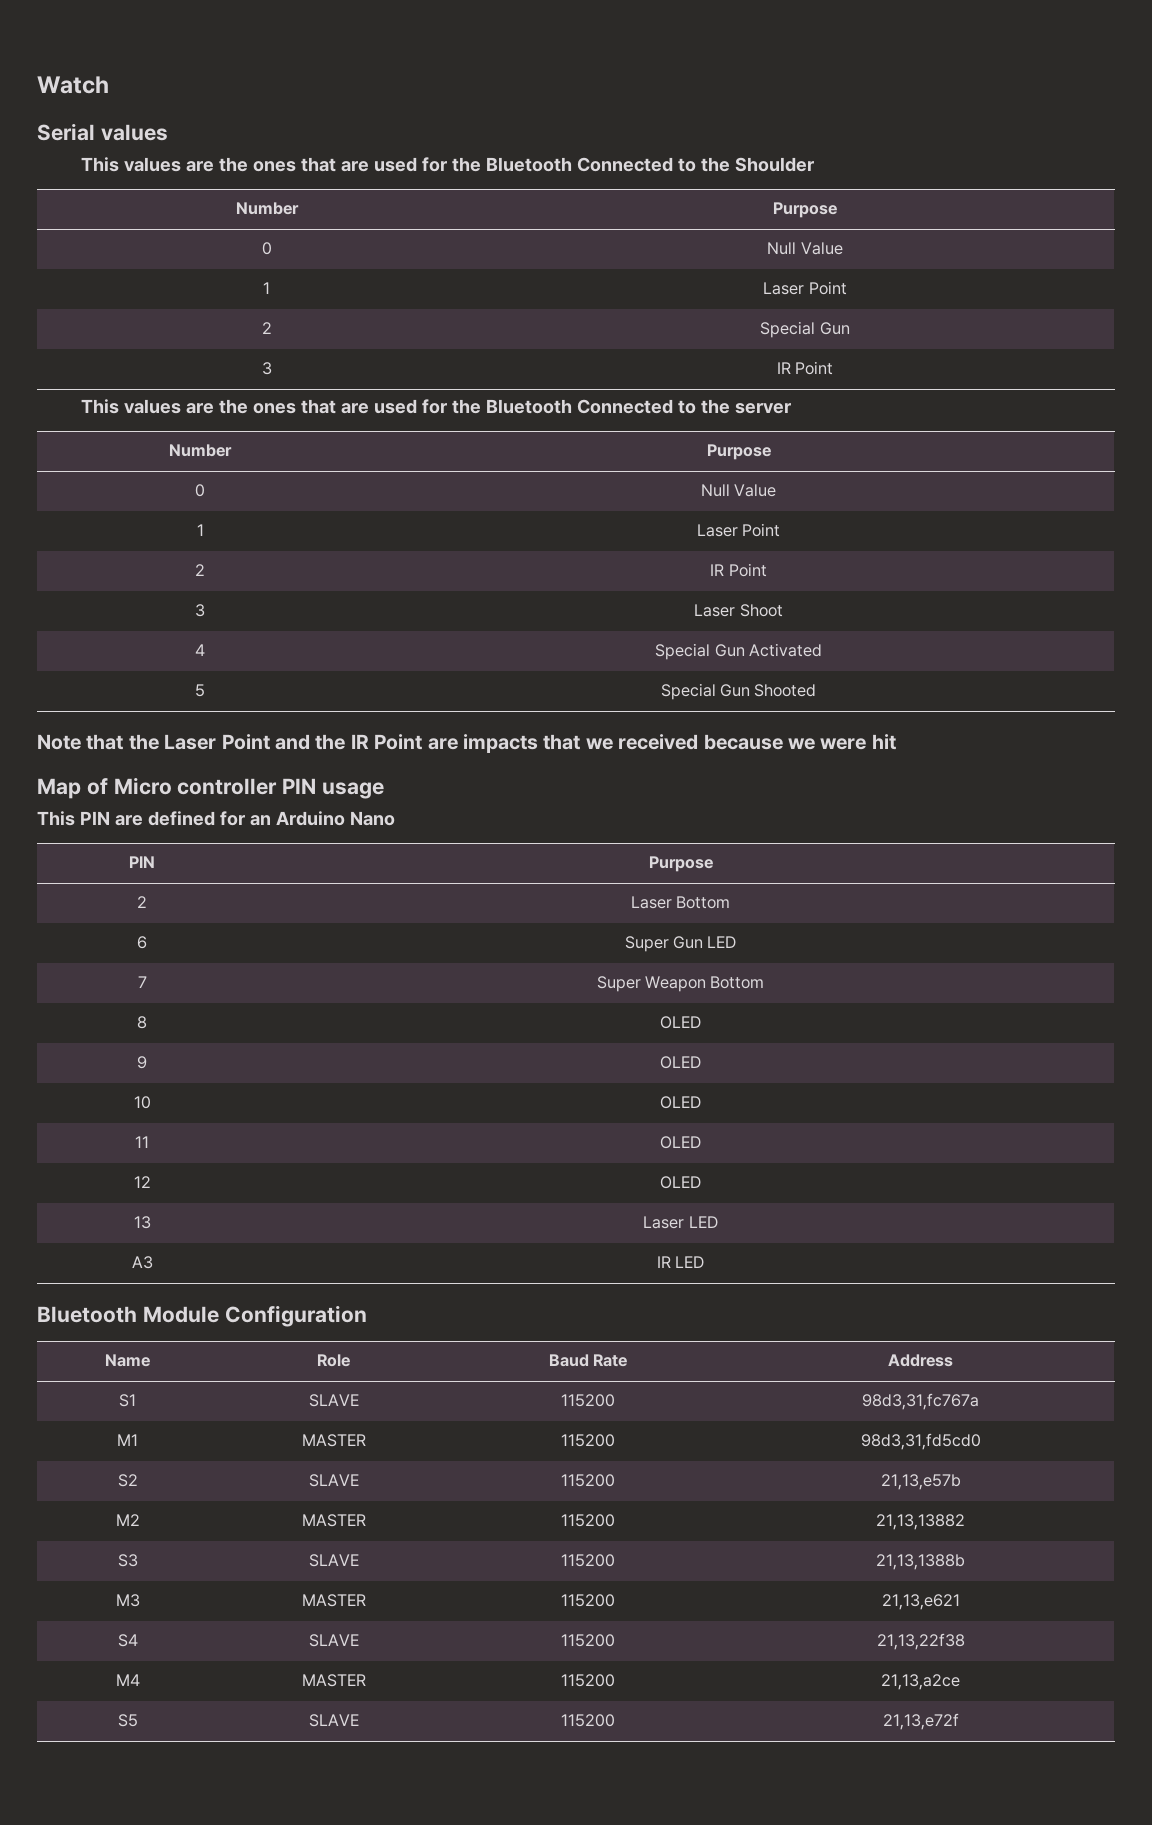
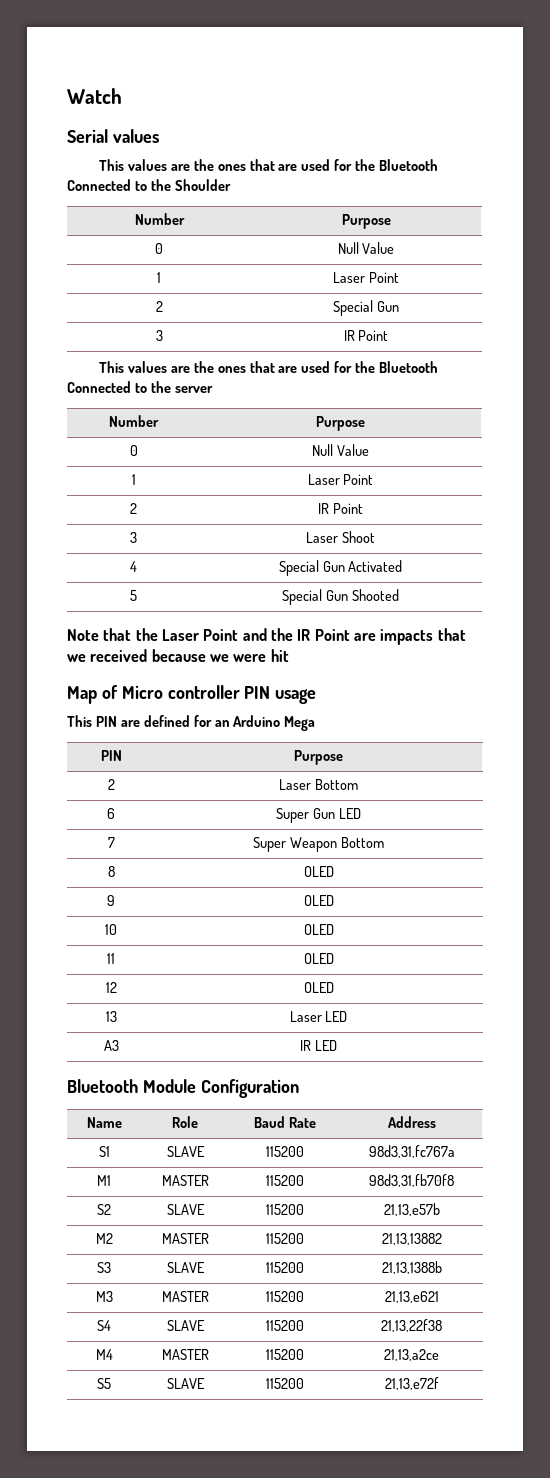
[350,811,395,826] Nano -> [284,716,316,731] Mega
[860,1433,981,1450] 98d3,31,fd5cd0 -> [369,1174,454,1187] 98d3,31,fb70f8

